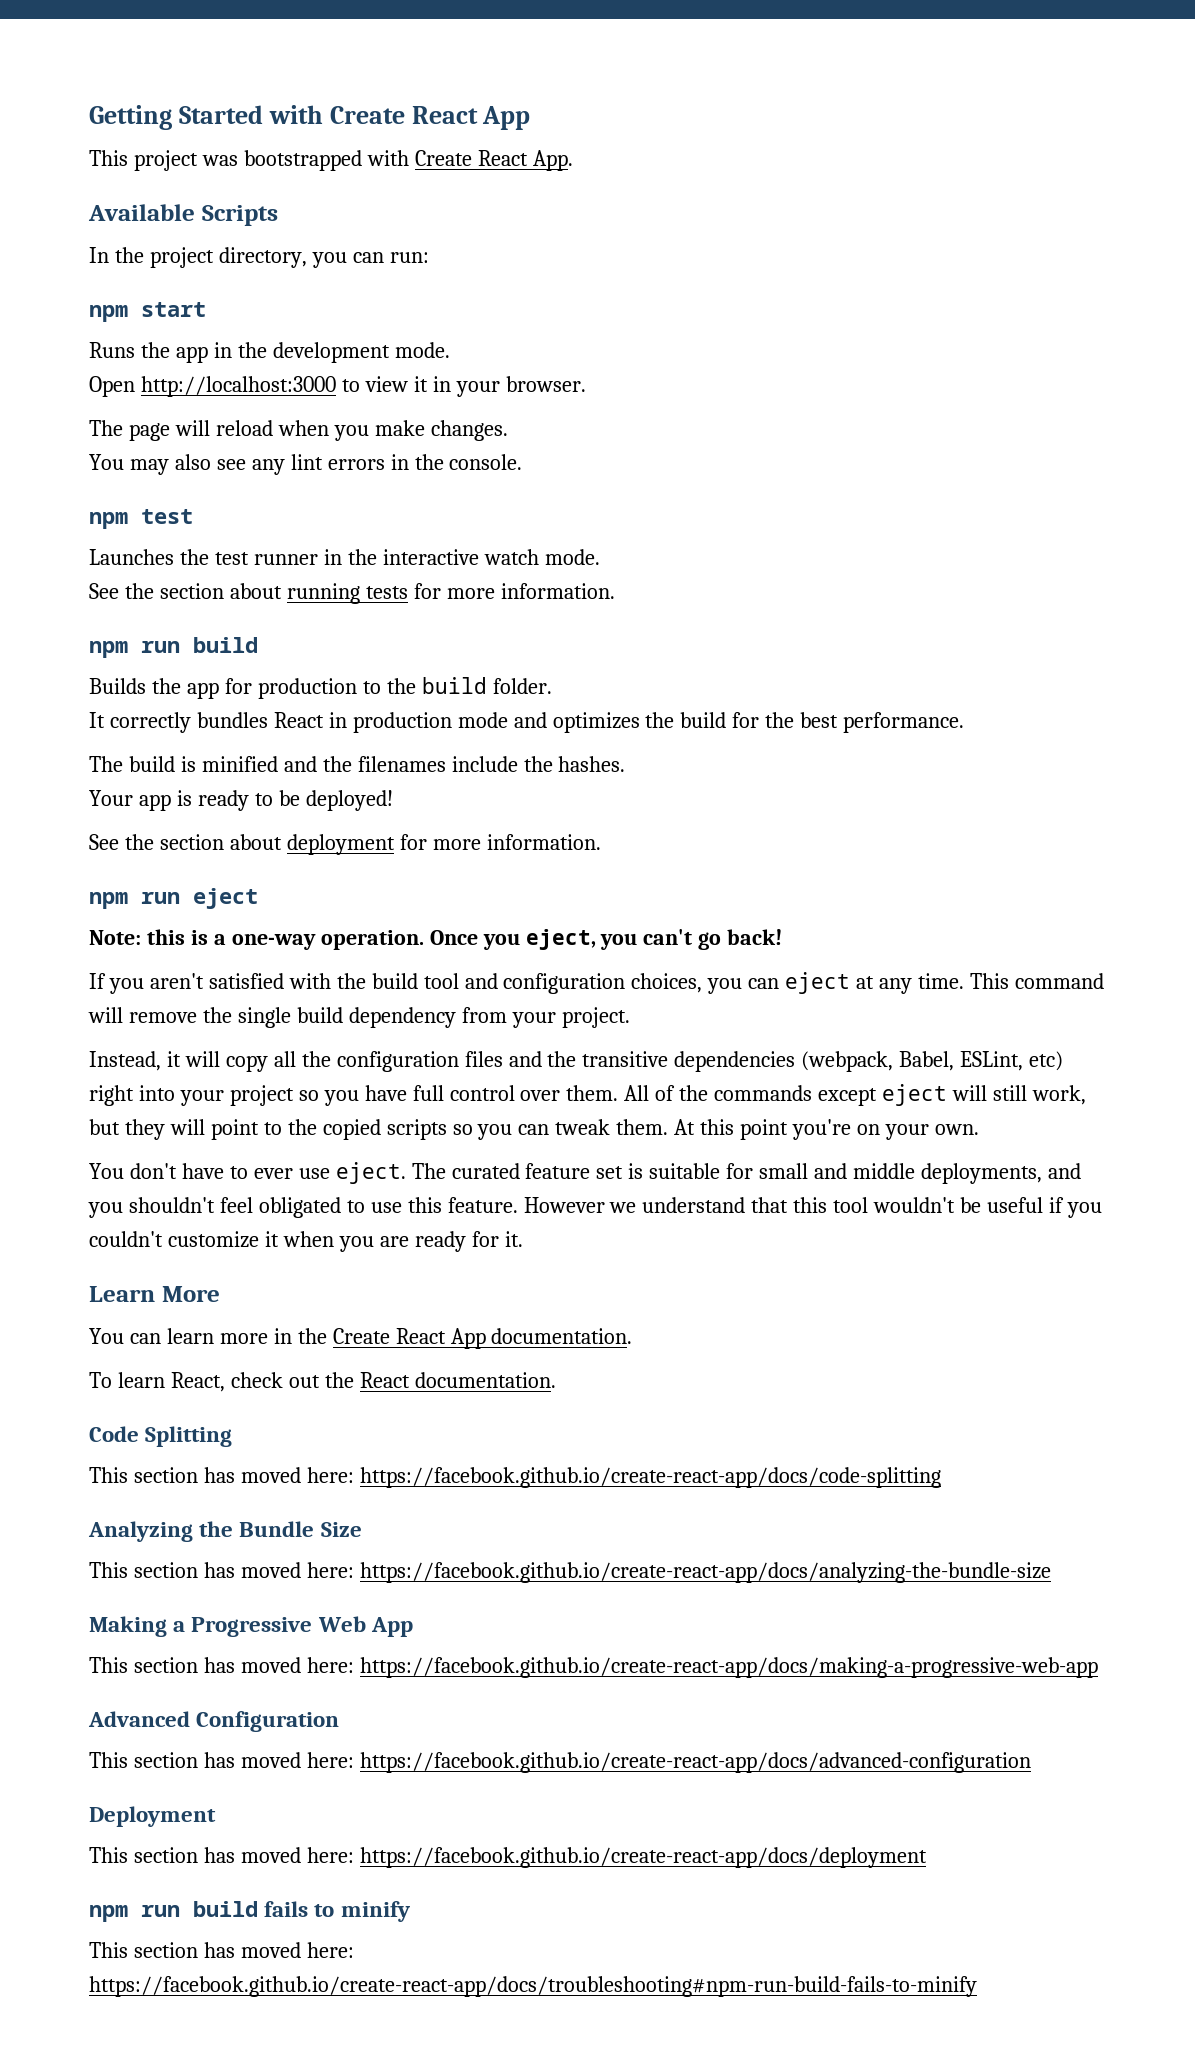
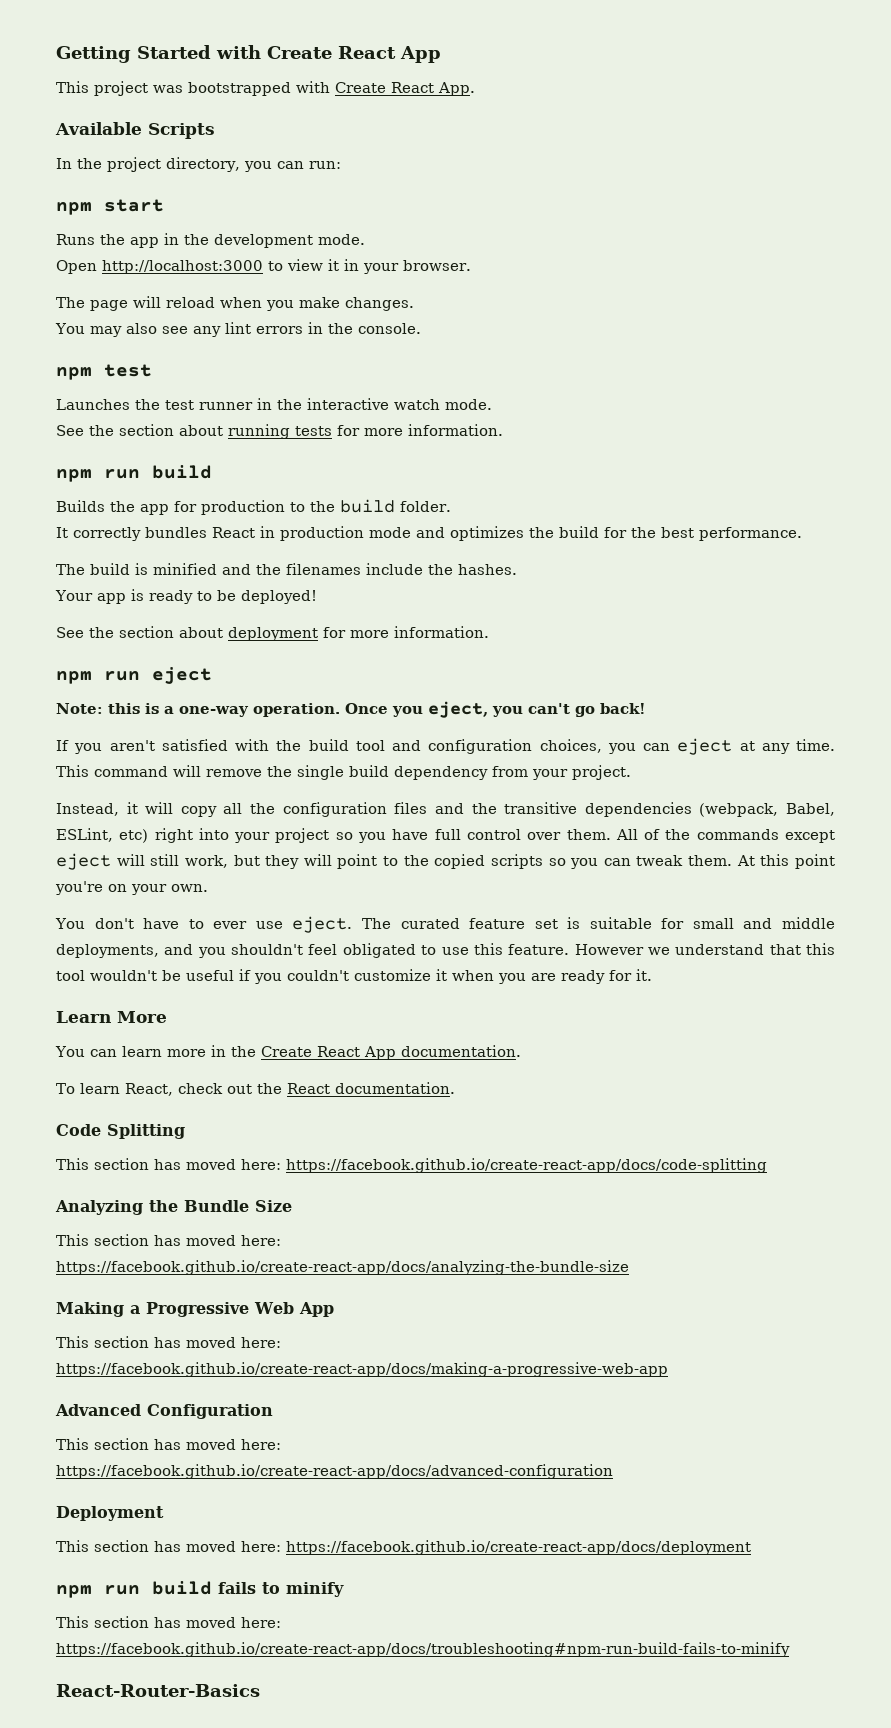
(977, 1986) none -> [56,1684,260,1697] // React-Router-Basics

